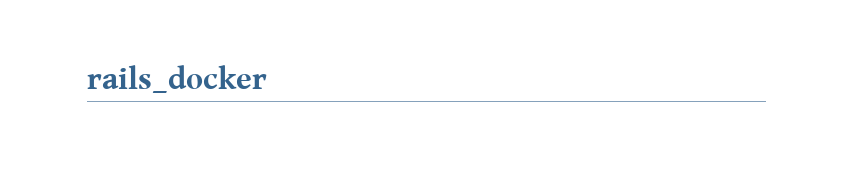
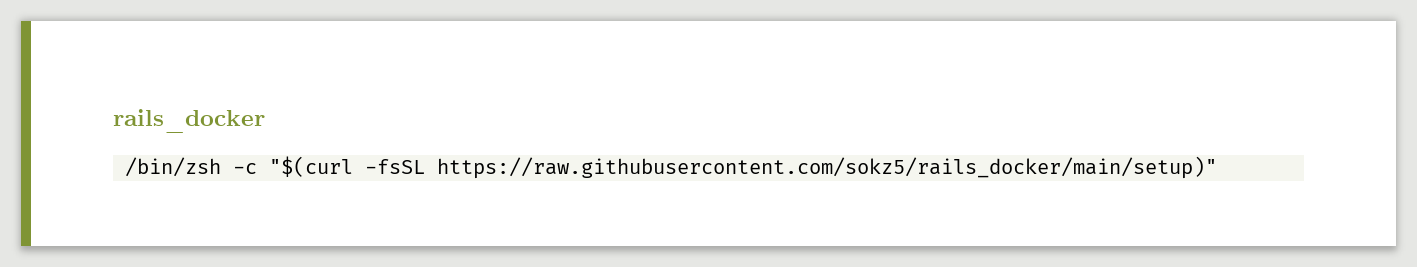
(267, 79) none -> [125,156,1218,179] // /bin/zsh -c "$(curl -fsSL https://raw.githubusercontent.com/sokz5/rails_docker/main/setup)"

